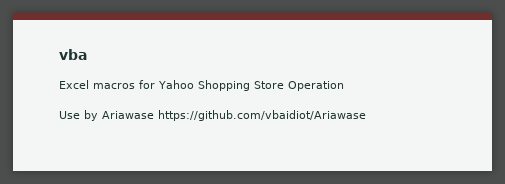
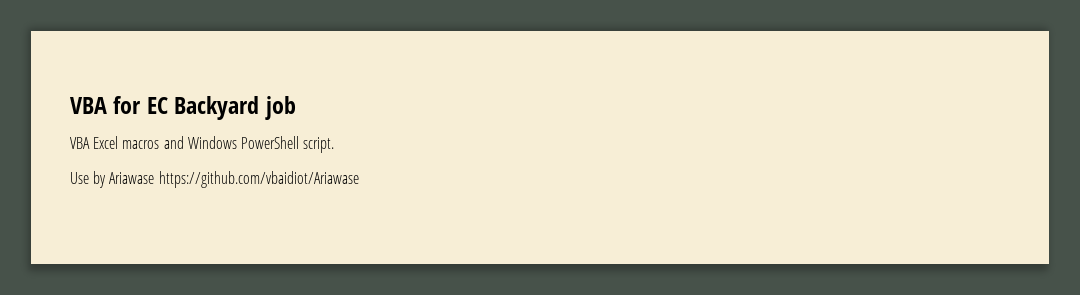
[59,49,87,60] [59,80,344,91] vba // Excel macros for Yahoo Shopping Store Operation -> [70,96,296,120] [70,136,335,153] VBA for EC Backyard job // VBA Excel macros and Windows PowerShell script.

